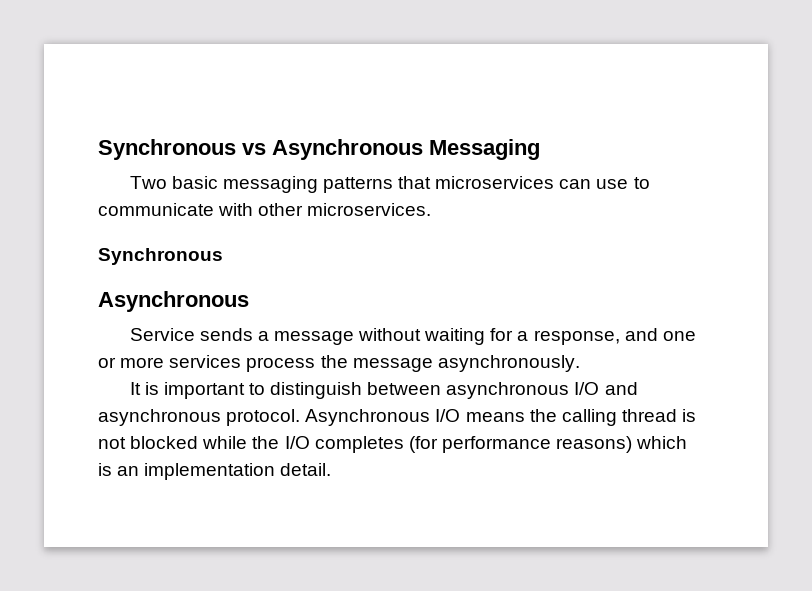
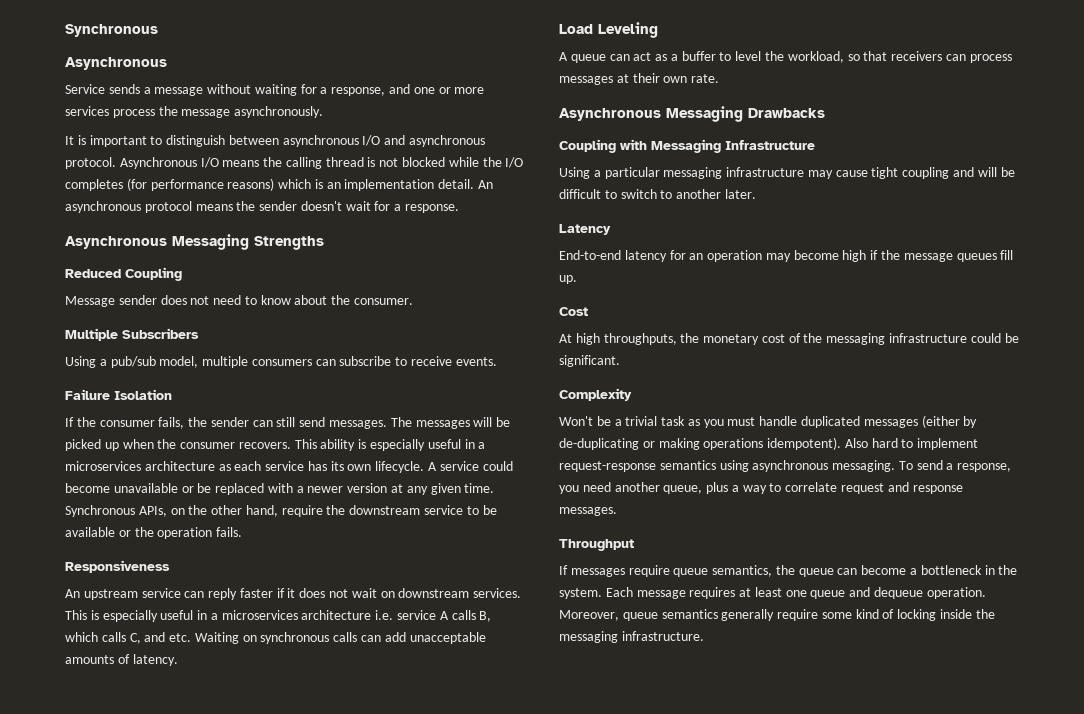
[98,139,540,160] [129,176,650,193] [98,203,432,216] [98,248,223,265] Synchronous vs Asynchronous Messaging // Two basic messaging patterns that microservices can use to communicate with other microservices. // Synchronous -> [65,24,158,37] Synchronous
(332, 469) none -> [478,180,494,189] [65,201,460,213] [65,234,324,250] [65,267,182,281] [65,295,414,307] [65,328,199,341] [65,356,497,368] [65,389,172,400] [65,417,511,429] [65,439,486,451] [65,461,513,473] [65,483,495,495] [65,505,497,517] [65,527,243,539] [65,560,170,573] [65,588,522,600] [65,610,492,622] [65,632,486,644] [65,654,178,666] [559,22,658,38] [559,51,1012,63] [559,73,720,85] [559,106,825,122] [559,139,815,153] [559,167,1015,179] [559,189,756,199] [559,224,611,235] [559,250,1014,262] [559,275,577,284] [559,307,588,316] [559,333,1019,345] [559,355,620,367] [559,388,632,401] [559,415,978,428] [559,437,979,450] [559,460,1012,472] [559,482,963,494] [559,507,617,516] [559,539,634,551] [559,565,1018,577] [559,587,986,599] [559,609,995,621] [559,631,704,643] An asynchronous protocol means the sender doesn't wait for a response. // Asynchronous Messaging Strengths // Reduced Coupling // Message sender does not need to know about the consumer. // Multiple Subscribers // Using a pub/sub model, multiple consumers can subscribe to receive events. // Failure Isolation // If the consumer fails, the sender can still send messages. The messages will be picked up when the consumer recovers. This ability is especially useful in a microservices architecture as each service has its own lifecycle. A service could become unavailable or be replaced with a newer version at any given time. Synchronous APIs, on the other hand, require the downstream service to be available or the operation fails. // Responsiveness // An upstream service can reply faster if it does not wait on downstream services. This is especially useful in a microservices architecture i.e. service A calls B, which calls C, and etc. Waiting on synchronous calls can add unacceptable amounts of latency. // Load Leveling // A queue can act as a buffer to level the workload, so that receivers can process messages at their own rate. // Asynchronous Messaging Drawbacks // Coupling with Messaging Infrastructure // Using a particular messaging infrastructure may cause tight coupling and will be difficult to switch to another later. // Latency // End-to-end latency for an operation may become high if the message queues fill up. // Cost // At high throughputs, the monetary cost of the messaging infrastructure could be significant. // Complexity // Won't be a trivial task as you must handle duplicated messages (either by de-duplicating or making operations idempotent). Also hard to implement request-response semantics using asynchronous messaging. To send a response, you need another queue, plus a way to correlate request and response messages. // Throughput // If messages require queue semantics, the queue can become a bottleneck in the system. Each message requires at least one queue and dequeue operation. Moreover, queue semantics generally require some kind of locking inside the messaging infrastructure.

